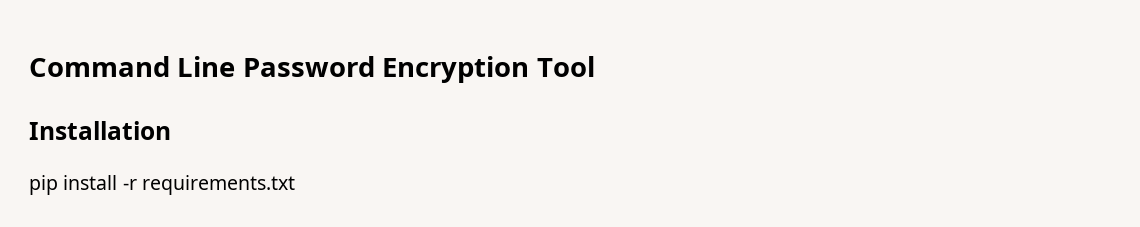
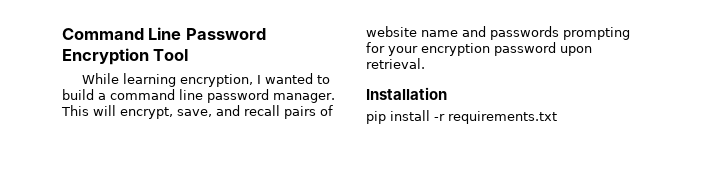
(595, 66) none -> [82,73,331,87] [62,89,335,103] [61,105,333,119] [366,26,630,40] [366,42,592,56] [366,58,425,69] // While learning encryption, I wanted to build a command line password manager. This will encrypt, save, and recall pairs of website name and passwords prompting for your encryption password upon retrieval.

